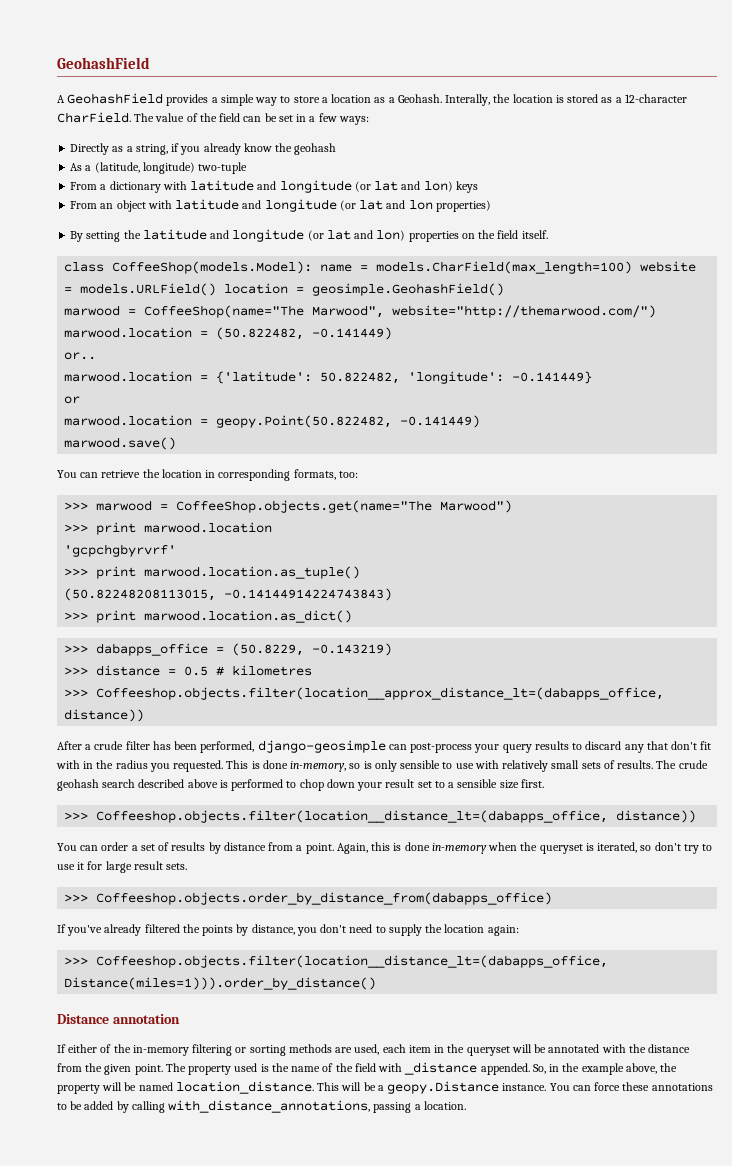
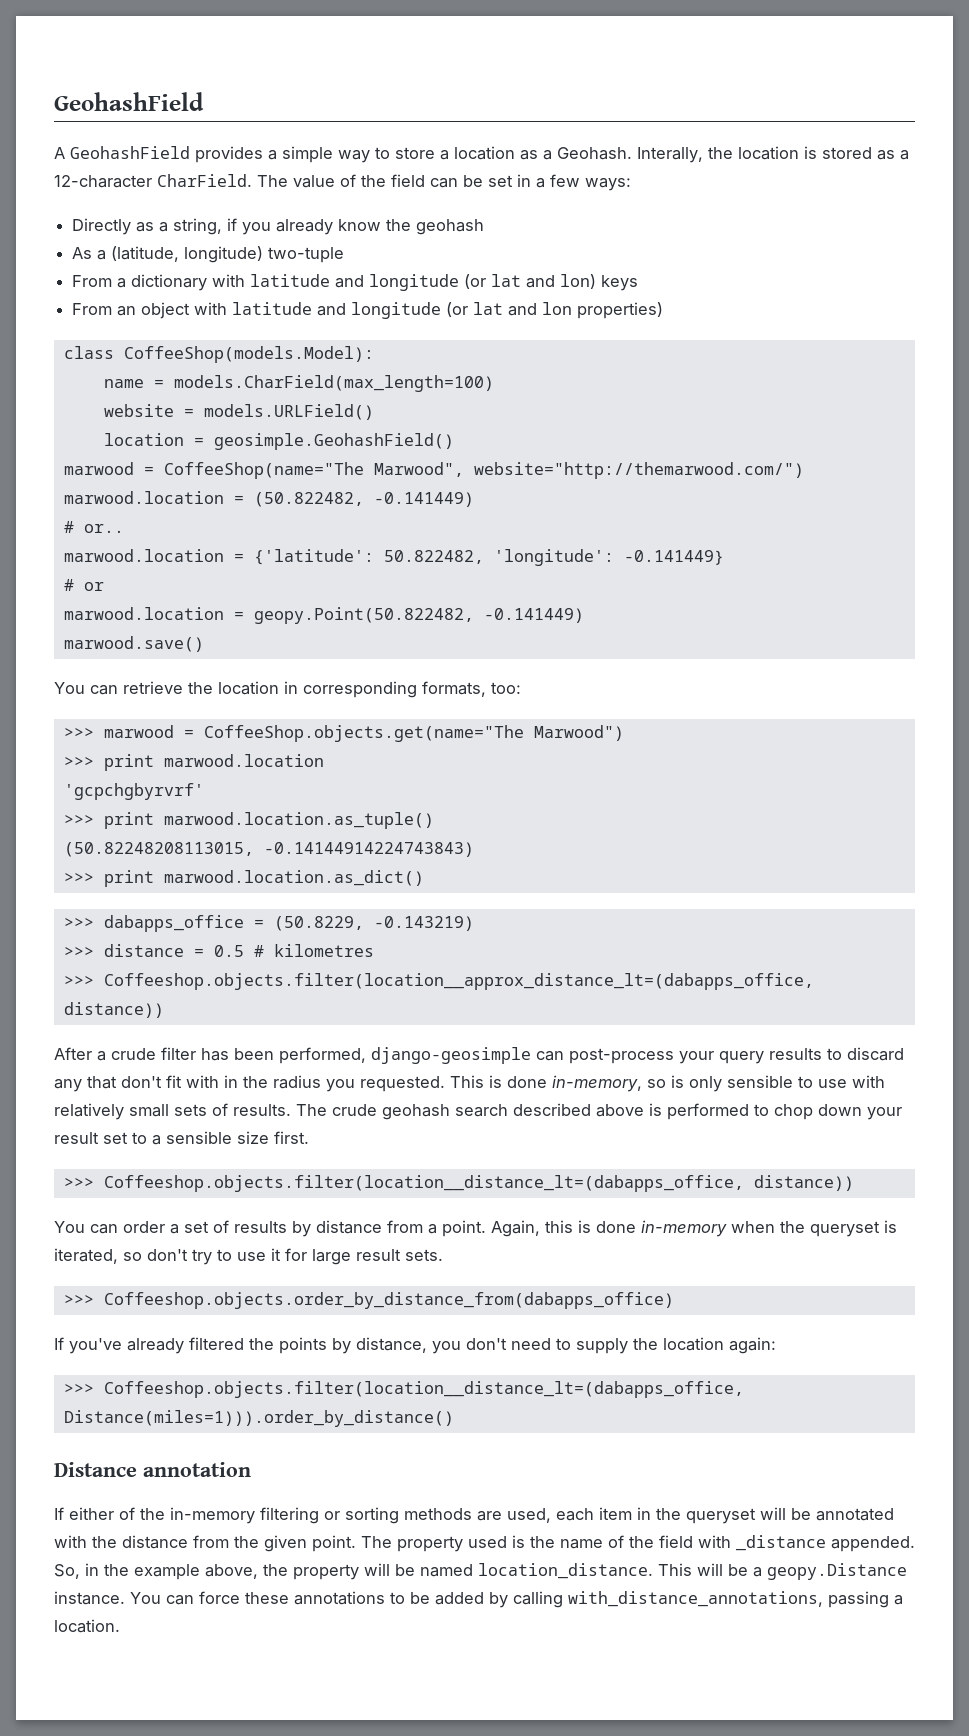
[70,229,548,242] // By setting the latitude and longitude (or lat and lon) properties on the field itself. -> (664, 310) none
(313, 267) none -> (374, 354) //
(633, 267) none -> (494, 383) //
(217, 289) none -> (374, 412) //
(393, 333) none -> [63,521,74,533] #
(593, 377) none -> [63,579,74,591] #

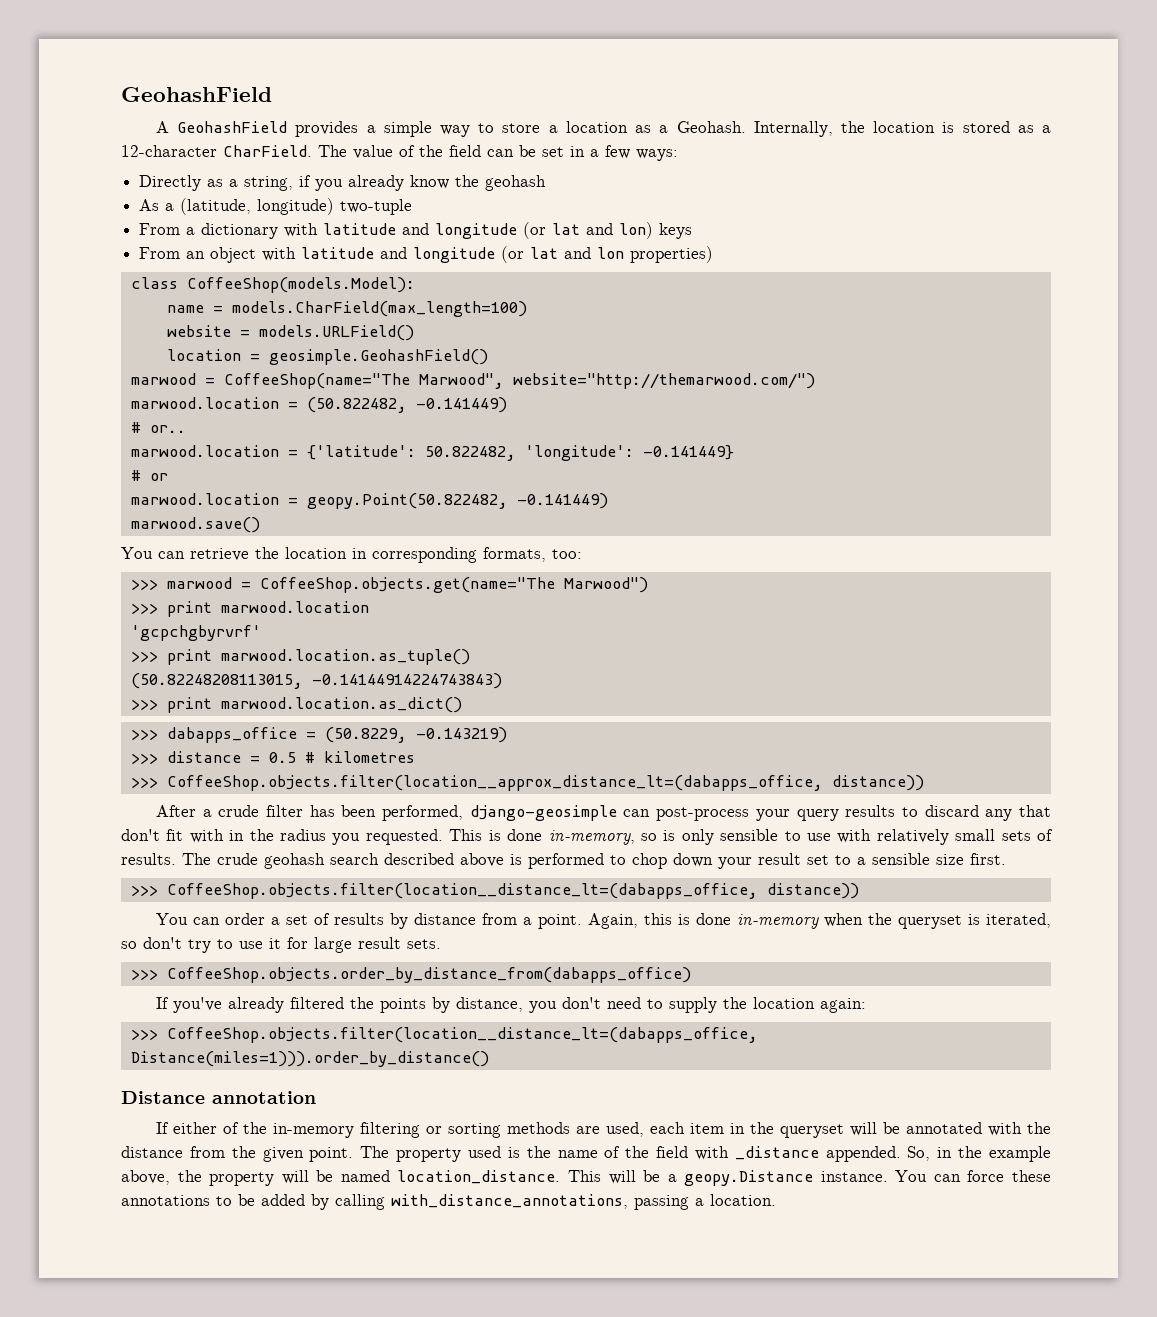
[637,147,703,163] Interally, -> [753,121,833,137] Internally,
[103,973,814,990] Coffeeshop.objects.filter(location__approx_distance_lt=(dabapps_office, -> [166,775,823,791] CoffeeShop.objects.filter(location__approx_distance_lt=(dabapps_office,
[103,1175,744,1192] Coffeeshop.objects.filter(location__distance_lt=(dabapps_office, -> [166,883,758,899] CoffeeShop.objects.filter(location__distance_lt=(dabapps_office,
[103,1292,674,1309] Coffeeshop.objects.order_by_distance_from(dabapps_office) -> [166,967,691,983] CoffeeShop.objects.order_by_distance_from(dabapps_office)
[103,1381,744,1398] Coffeeshop.objects.filter(location__distance_lt=(dabapps_office, -> [166,1027,758,1043] CoffeeShop.objects.filter(location__distance_lt=(dabapps_office,

